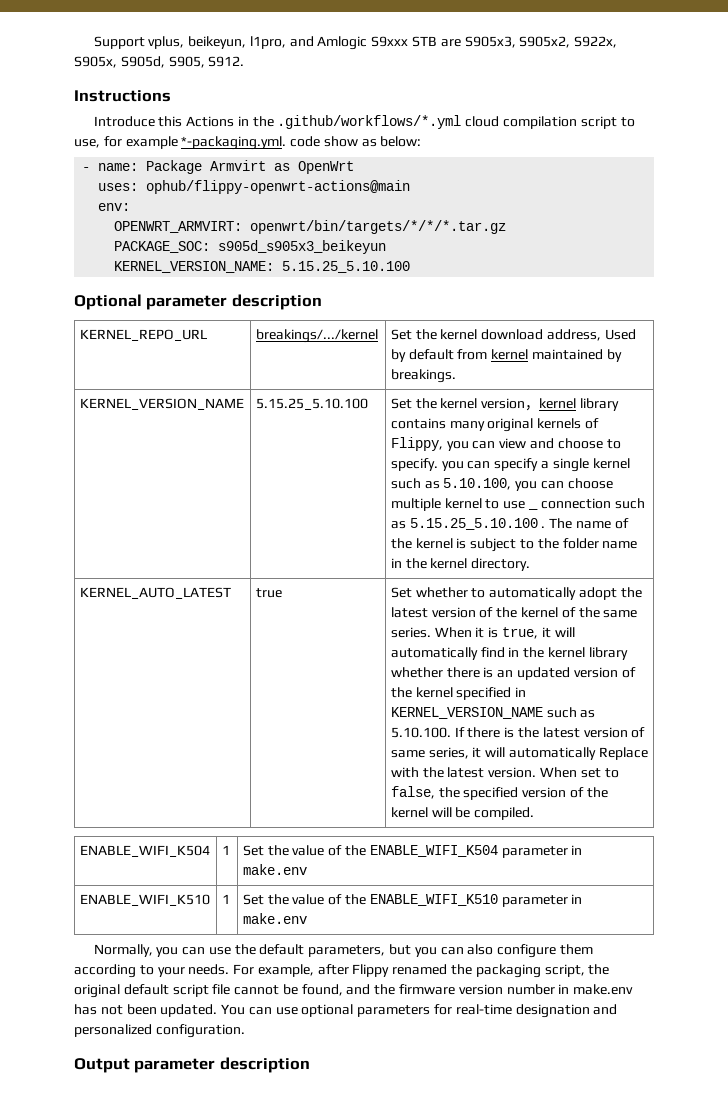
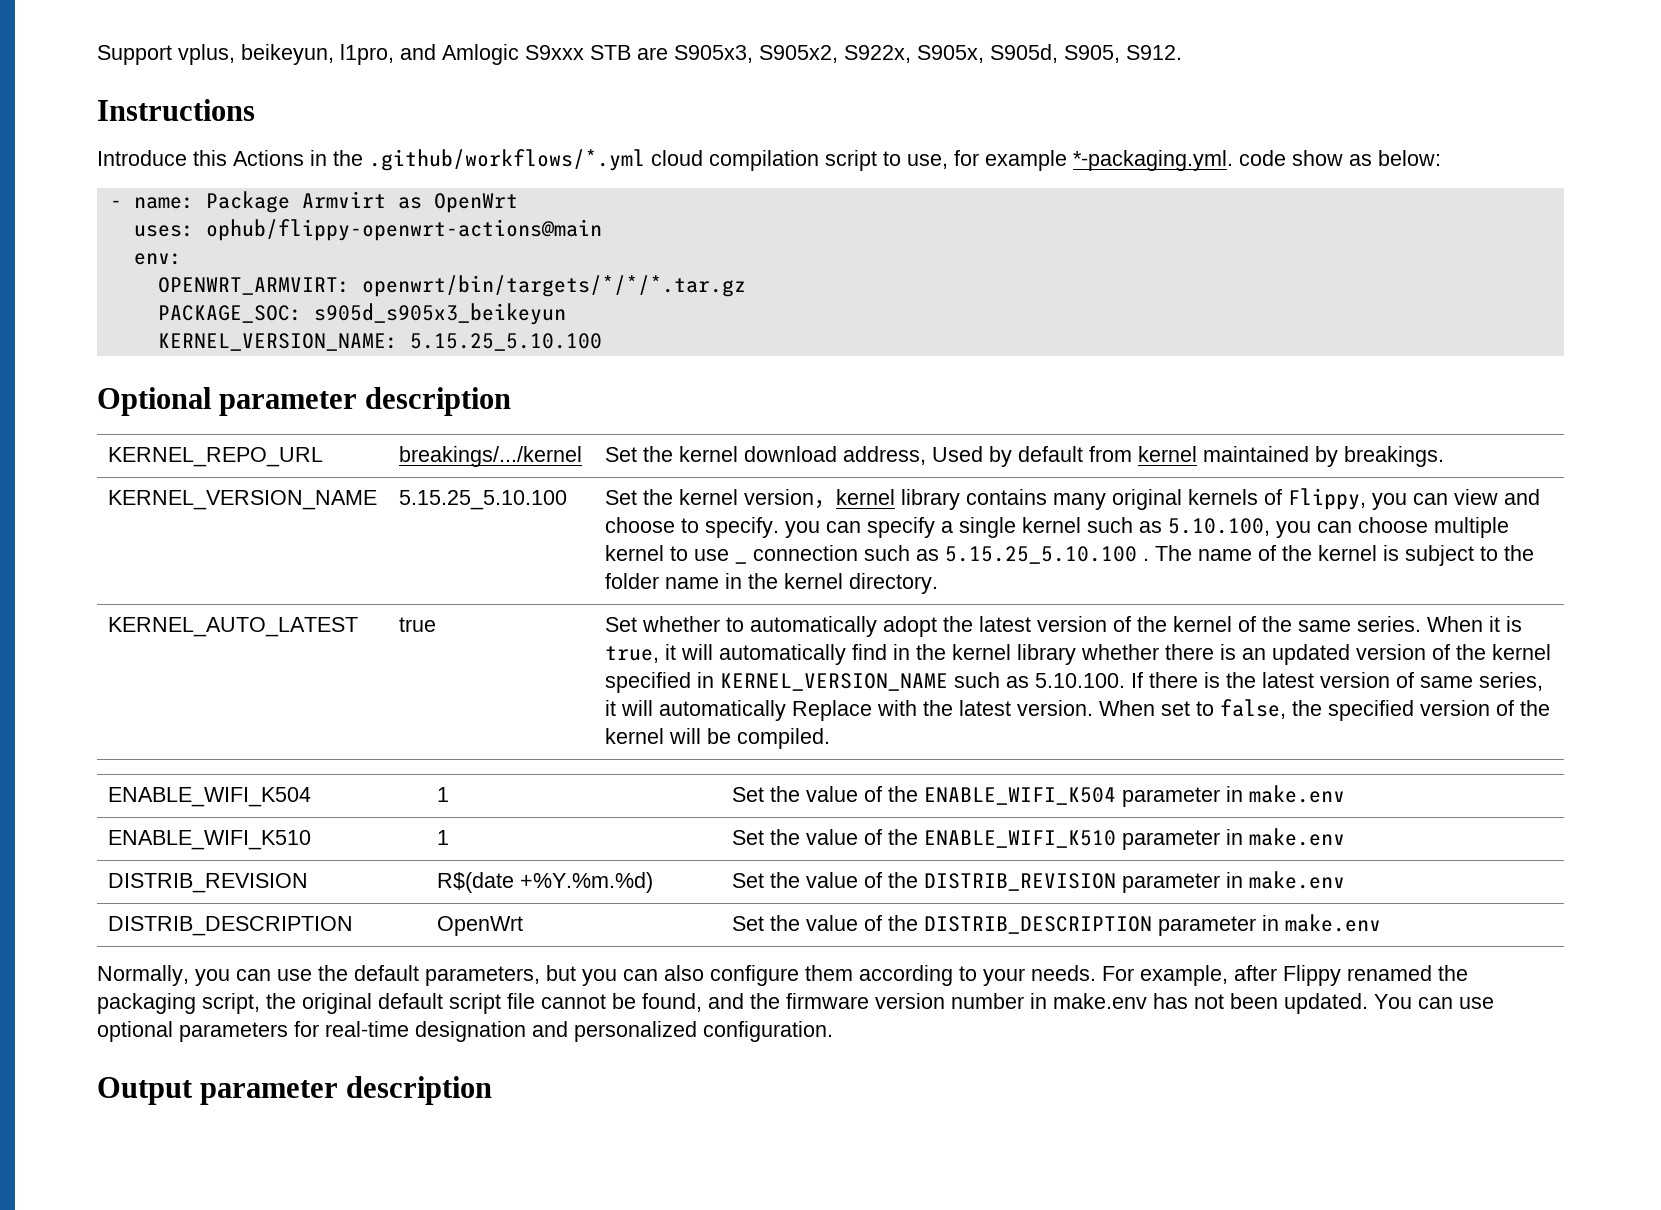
(307, 918) none -> [107,873,308,893] [436,872,653,893] [731,871,1345,893] [107,916,353,936] [436,916,523,936] [731,914,1381,936] // DISTRIB_REVISION | R$(date +%Y.%m.%d) | Set the value of the DISTRIB_REVISION parameter in make.env // DISTRIB_DESCRIPTION | OpenWrt | Set the value of the DISTRIB_DESCRIPTION parameter in make.env

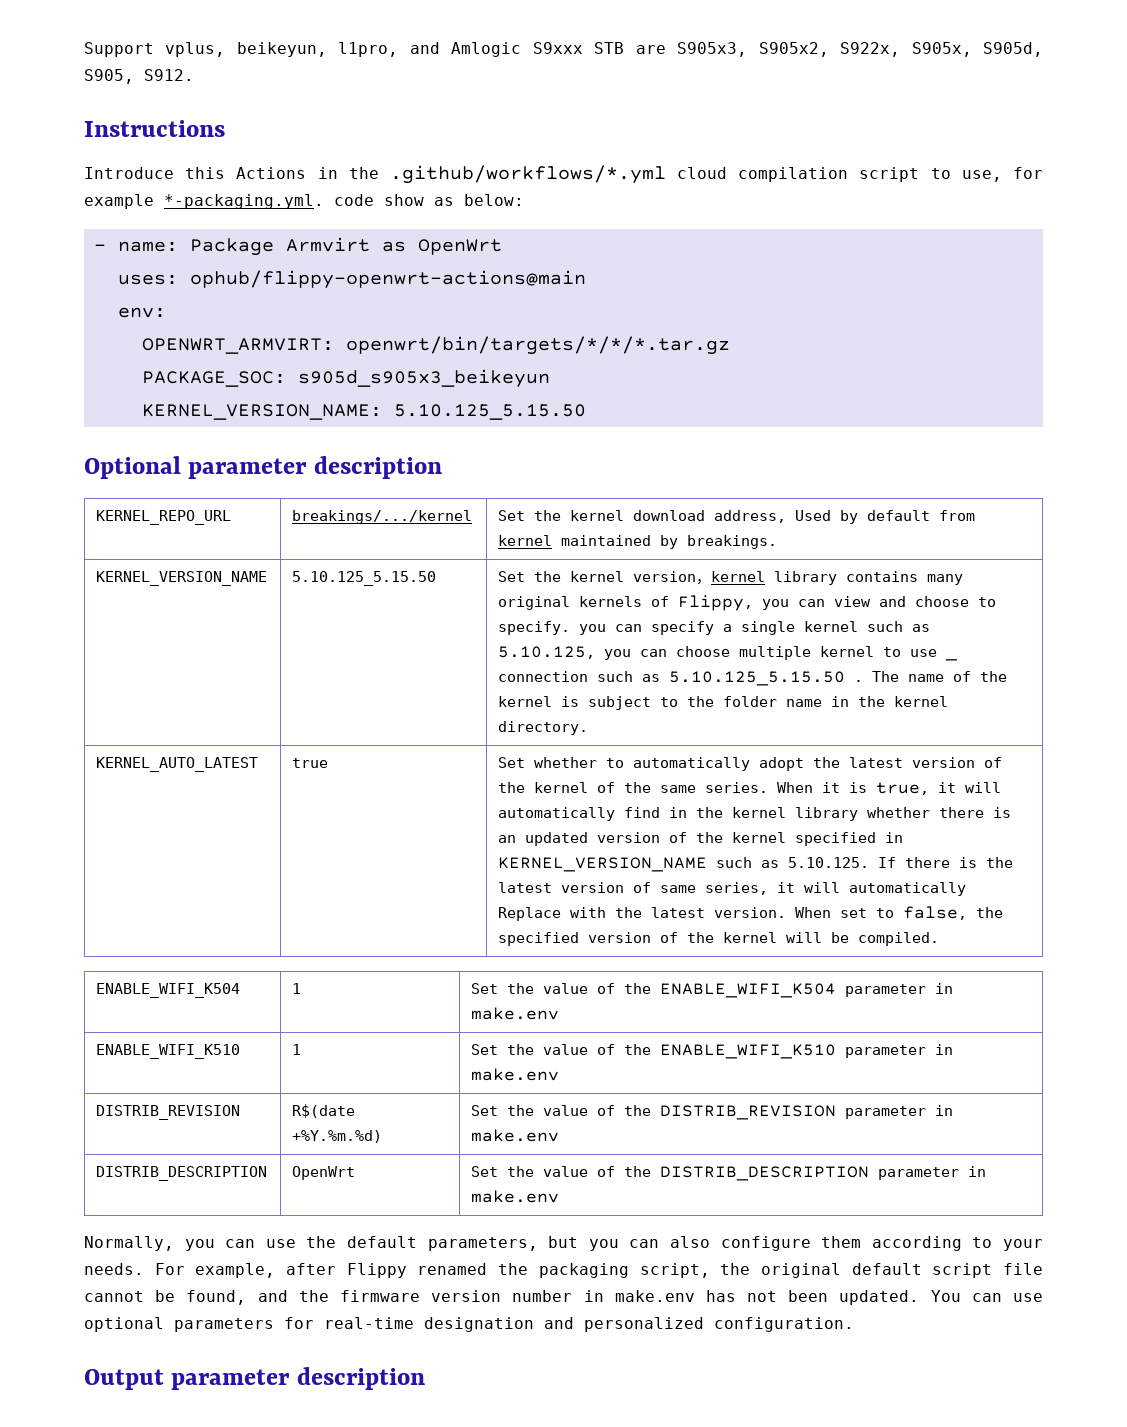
[409,333,602,351] 5.15.25_5.10.100 -> [393,404,586,420] 5.10.125_5.15.50
[398,490,567,510] 5.15.25_5.10.100 -> [292,571,437,586] 5.10.125_5.15.50
[1167,518,1270,536] 5.10.100, -> [498,646,596,659] 5.10.125,
[944,546,1137,564] 5.15.25_5.10.100 -> [669,671,846,686] 5.10.125_5.15.50
[1034,673,1125,688] 5.10.100. -> [788,857,870,868] 5.10.125.

